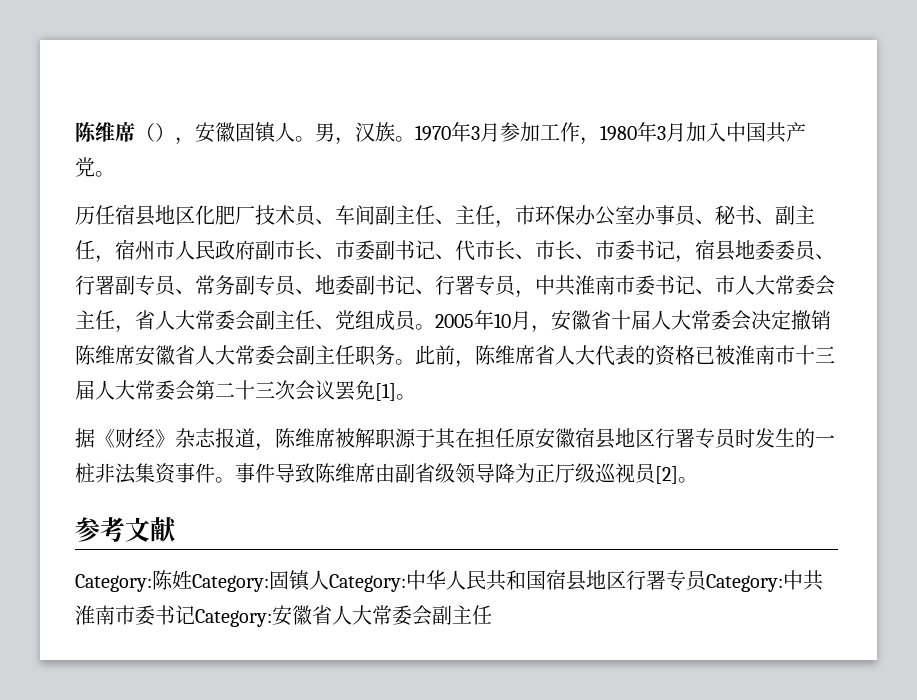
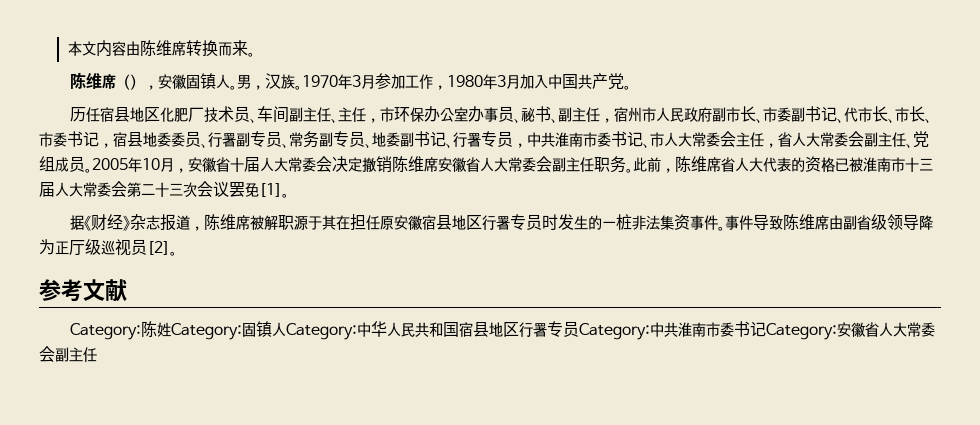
(75, 132) none -> [67,40,255,57] 本文内容由陈维席转换而来。 //

